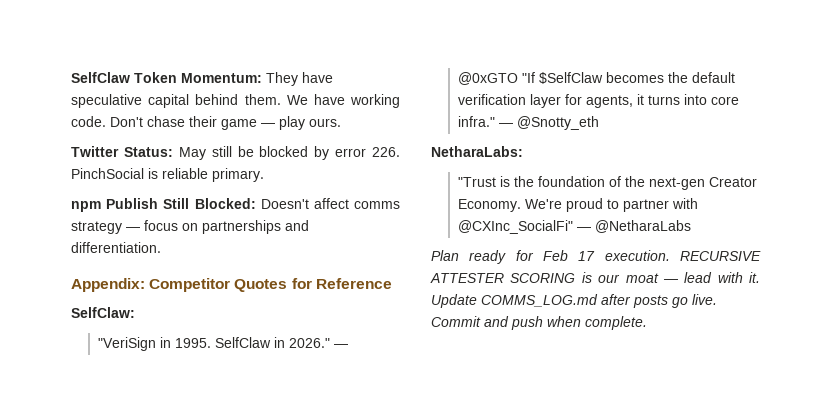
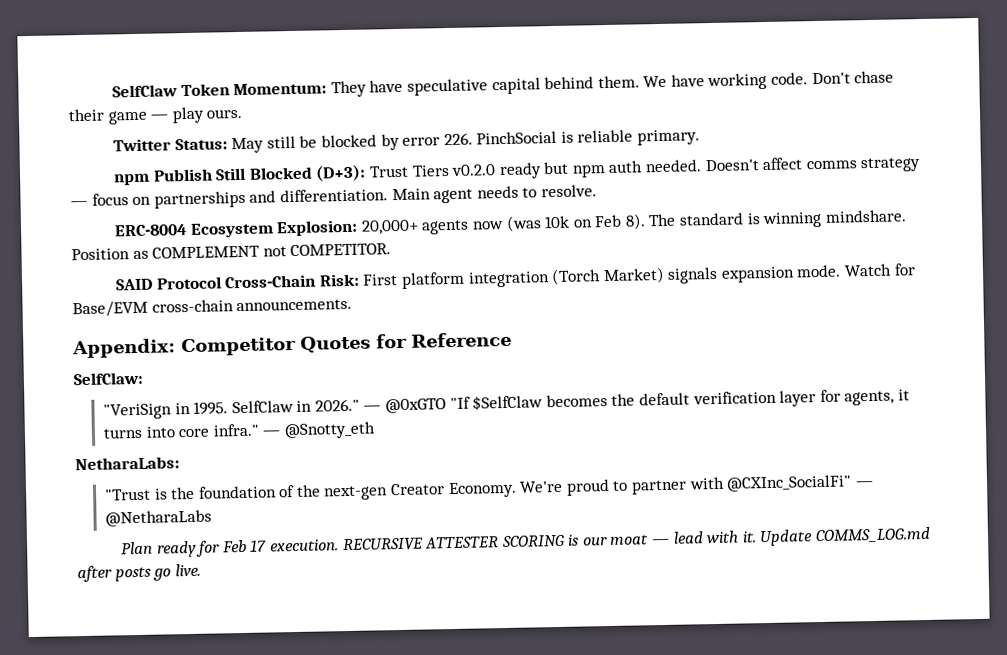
[194,198,256,209] Blocked: -> [248,159,703,182] Blocked (D+3): Trust Tiers v0.2.0 ready but npm auth needed.
(161, 247) none -> [391,184,597,204] [113,209,907,238] [71,243,392,261] [115,263,916,291] [72,298,353,318] Main agent needs to resolve. // ERC-8004 Ecosystem Explosion: 20,000+ agents now (was 10k on Feb 8). The standard is winning mindshare. Position as COMPLEMENT not COMPETITOR. // SAID Protocol Cross-Chain Risk: First platform integration (Torch Market) signals expansion mode. Watch for Base/EVM cross-chain announcements.
[431,316,647,330] Commit and push when complete. -> (201, 570) none

